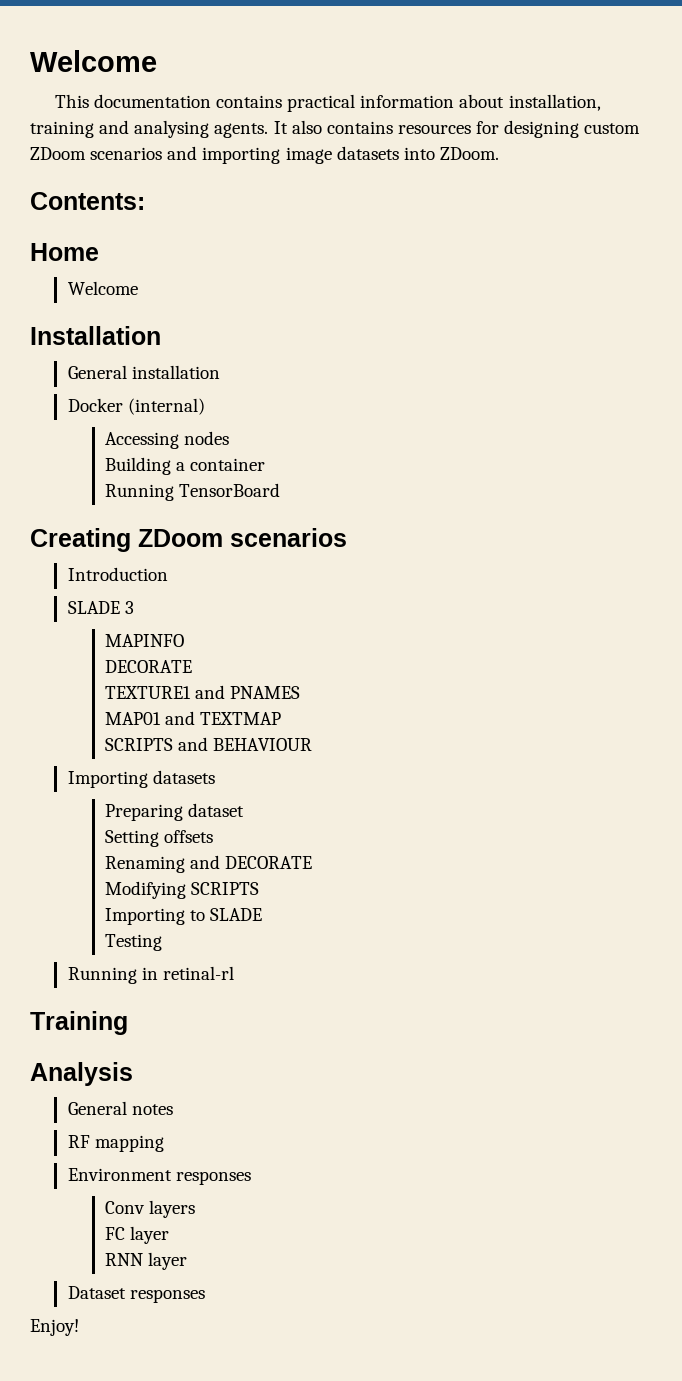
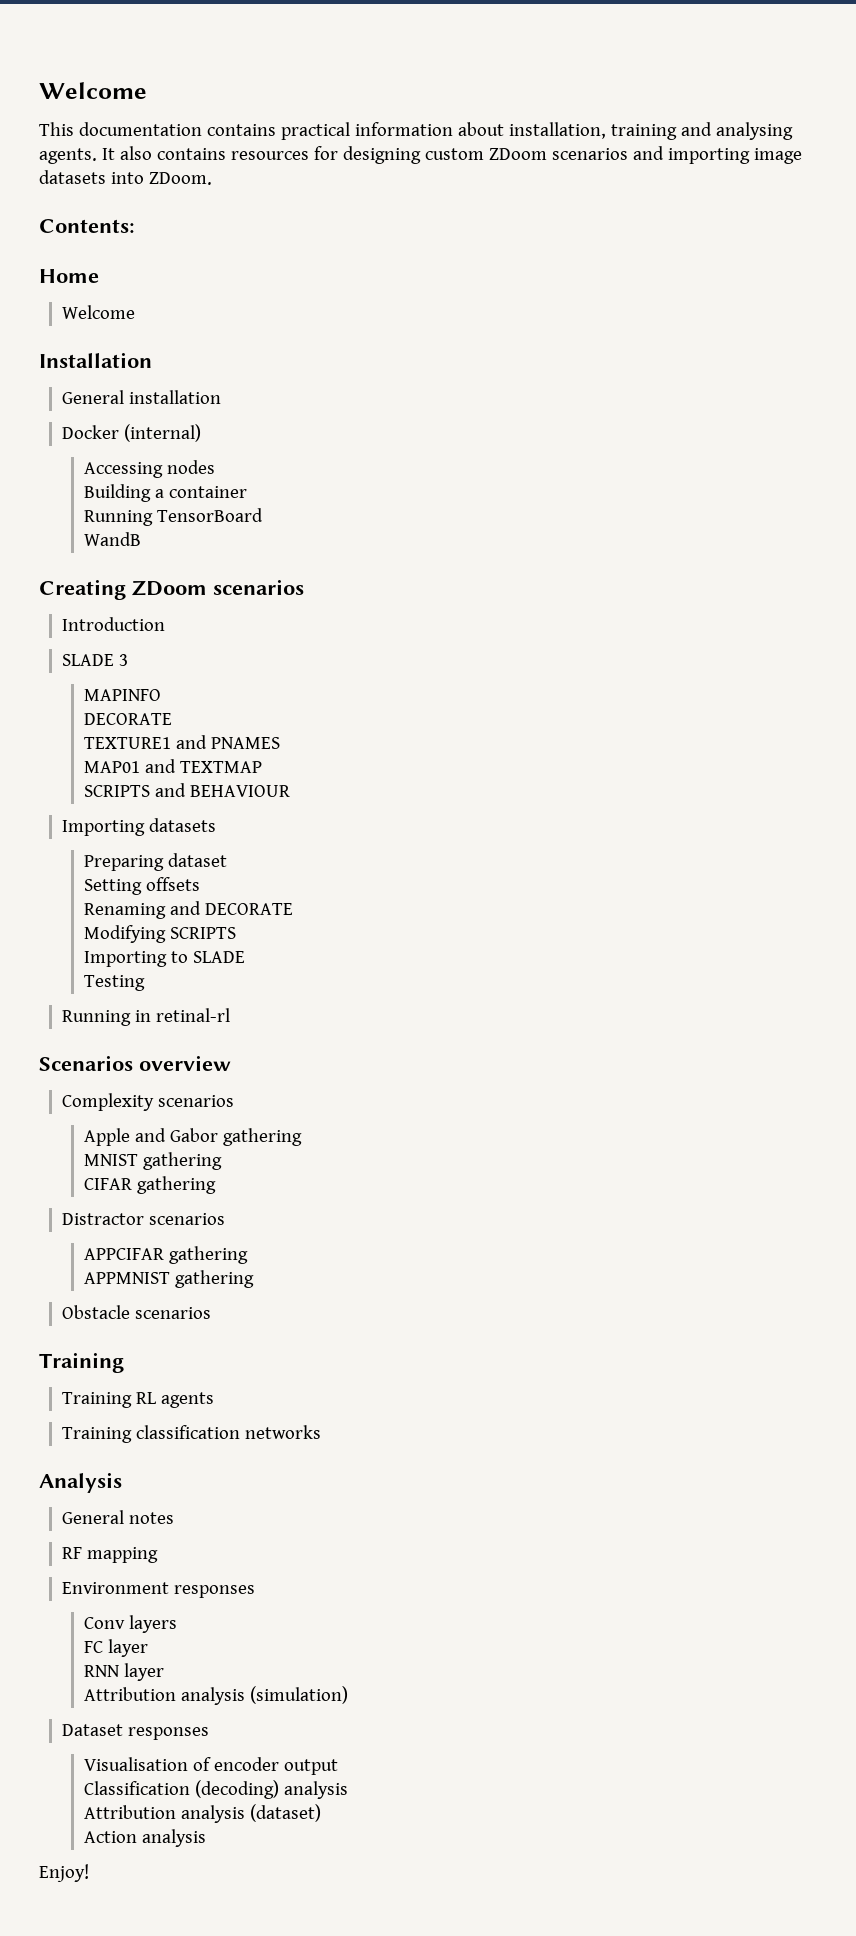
(281, 490) none -> [84,532,142,546] // WandB
[30,1011,128,1035] Training -> [39,1055,231,1071] [61,1093,234,1111] [84,1128,303,1146] [84,1152,223,1170] [84,1176,217,1194] [61,1213,225,1225] [84,1246,249,1264] [84,1270,255,1288] [61,1305,211,1319] [39,1352,124,1373] [61,1392,214,1408] [61,1425,321,1443] Scenarios overview // Complexity scenarios // Apple and Gabor gathering // MNIST gathering // CIFAR gathering // Distractor scenarios // APPCIFAR gathering // APPMNIST gathering // Obstacle scenarios // Training // Training RL agents // Training classification networks
(188, 1261) none -> [84,1686,349,1705] // Attribution analysis (simulation)
(205, 1296) none -> [84,1757,339,1775] [84,1780,349,1799] [84,1804,322,1823] [84,1829,207,1847] // Visualisation of encoder output // Classification (decoding) analysis // Attribution analysis (dataset) // Action analysis

